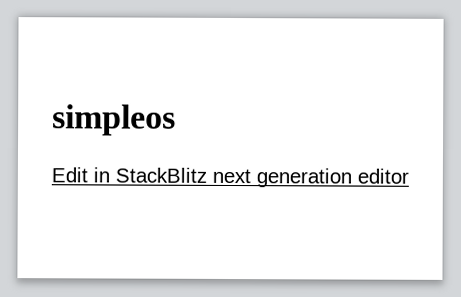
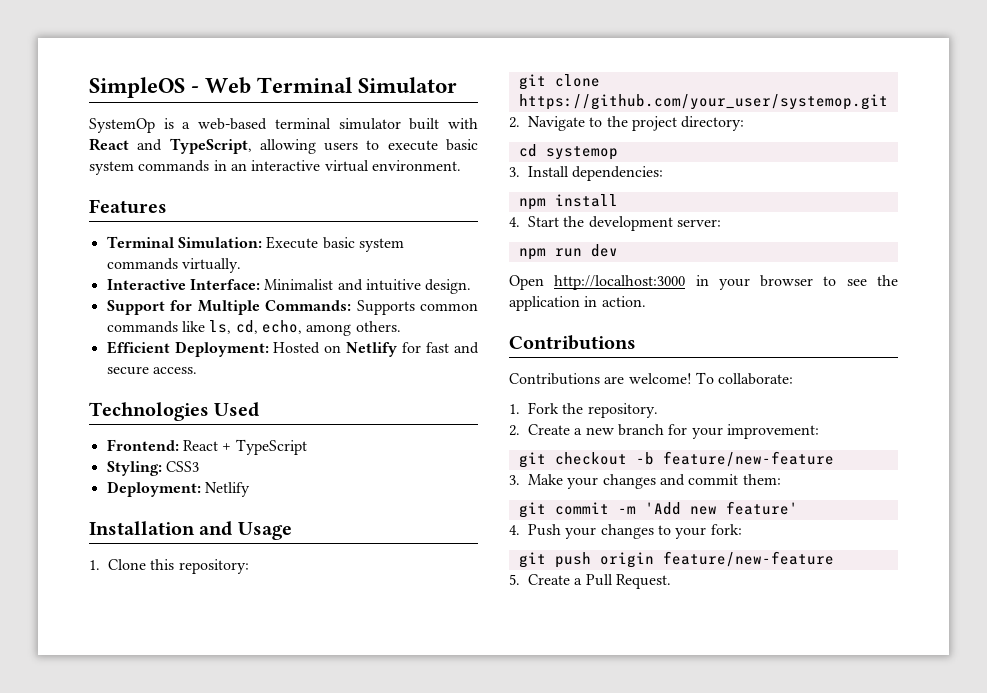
[52,104,176,136] [51,167,409,188] simpleos // Edit in StackBlitz next generation editor -> [89,77,458,98] [89,118,478,133] [89,138,478,154] [89,160,461,175] [89,199,167,214] [106,236,404,252] [106,258,241,273] [106,279,472,294] [106,300,478,315] [106,320,401,336] [106,341,479,357] [106,366,197,375] [89,402,260,421] [106,439,307,455] [106,461,199,476] [106,481,250,497] [89,521,292,540] [89,559,249,574] [518,74,600,90] [518,94,888,110] [509,116,745,131] [518,144,618,160] [509,166,664,181] [518,194,618,210] [509,216,721,231] [518,244,618,260] [509,275,898,290] [509,296,646,311] [509,335,636,350] [509,372,794,385] [509,402,658,418] [509,424,819,439] [518,451,834,468] [509,474,781,489] [518,501,798,518] [509,524,742,539] [518,551,834,568] [509,574,671,589] SimpleOS - Web Terminal Simulator // SystemOp is a web-based terminal simulator built with React and TypeScript, allowing users to execute basic system commands in an interactive virtual environment. // Features // Terminal Simulation: Execute basic system commands virtually. // Interactive Interface: Minimalist and intuitive design. // Support for Multiple Commands: Supports common commands like ls, cd, echo, among others. // Efficient Deployment: Hosted on Netlify for fast and secure access. // Technologies Used // Frontend: React + TypeScript // Styling: CSS3 // Deployment: Netlify // Installation and Usage // 1. Clone this repository: // git clone https://github.com/your_user/systemop.git // 2. Navigate to the project directory: // cd systemop // 3. Install dependencies: // npm install // 4. Start the development server: // npm run dev // Open http://localhost:3000 in your browser to see the application in action. // Contributions // Contributions are welcome! To collaborate: // 1. Fork the repository. // 2. Create a new branch for your improvement: // git checkout -b feature/new-feature // 3. Make your changes and commit them: // git commit -m 'Add new feature' // 4. Push your changes to your fork: // git push origin feature/new-feature // 5. Create a Pull Request.

